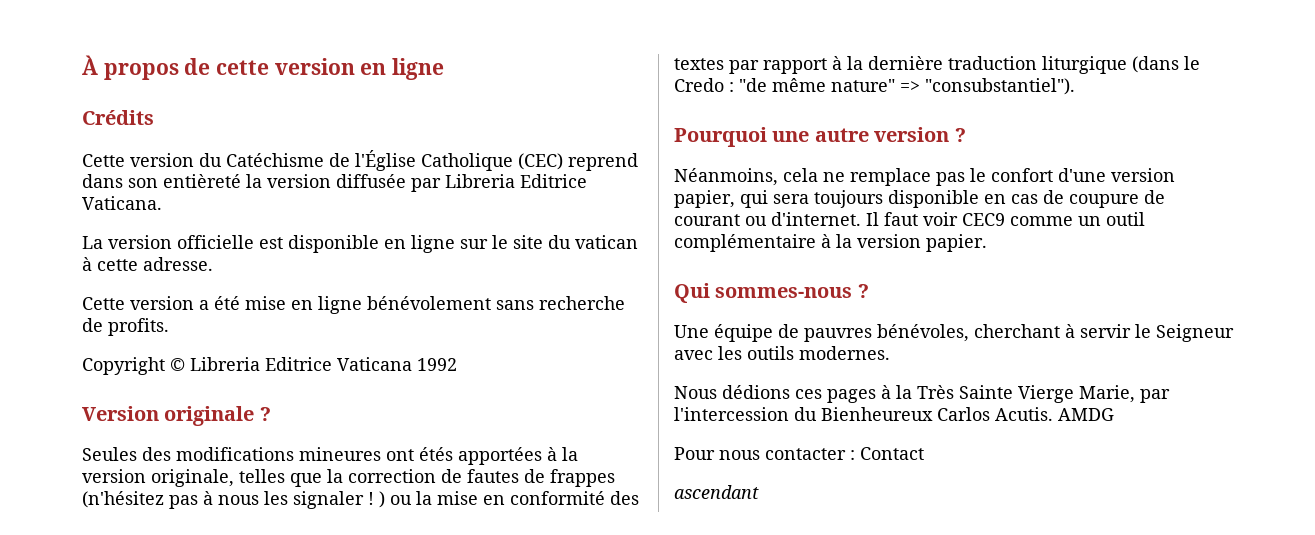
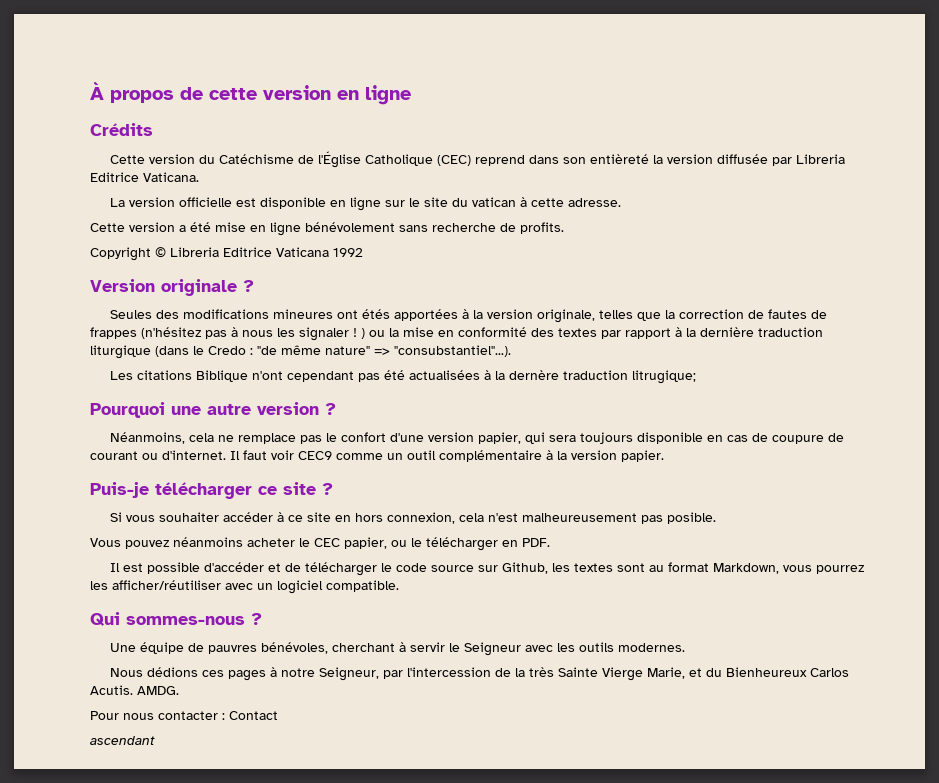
[925,78,1075,95] "consubstantiel"). -> [394,345,511,357] [110,370,697,384] "consubstantiel"...). // Les citations Biblique n'ont cependant pas été actualisées à la dernère traduction litrugique;
(987, 243) none -> [90,482,333,499] [110,512,717,524] [90,537,550,551] [110,562,866,576] [90,580,399,594] // Puis-je télécharger ce site ? // Si vous souhaiter accéder à ce site en hors connexion, cela n'est malheureusement pas posible. // Vous pouvez néanmoins acheter le CEC papier, ou le télécharger en PDF. // Il est possible d'accéder et de télécharger le code source sur Github, les textes sont au format Markdown, vous pourrez les afficher/réutiliser avec un logiciel compatible.
[896,385,954,399] la Très -> [281,667,555,681] notre Seigneur, par l'intercession de la très
[1140,389,1170,403] [674,407,789,421] par l'intercession -> [689,668,703,677] et
[1058,408,1114,421] AMDG -> [137,686,179,695] AMDG.

